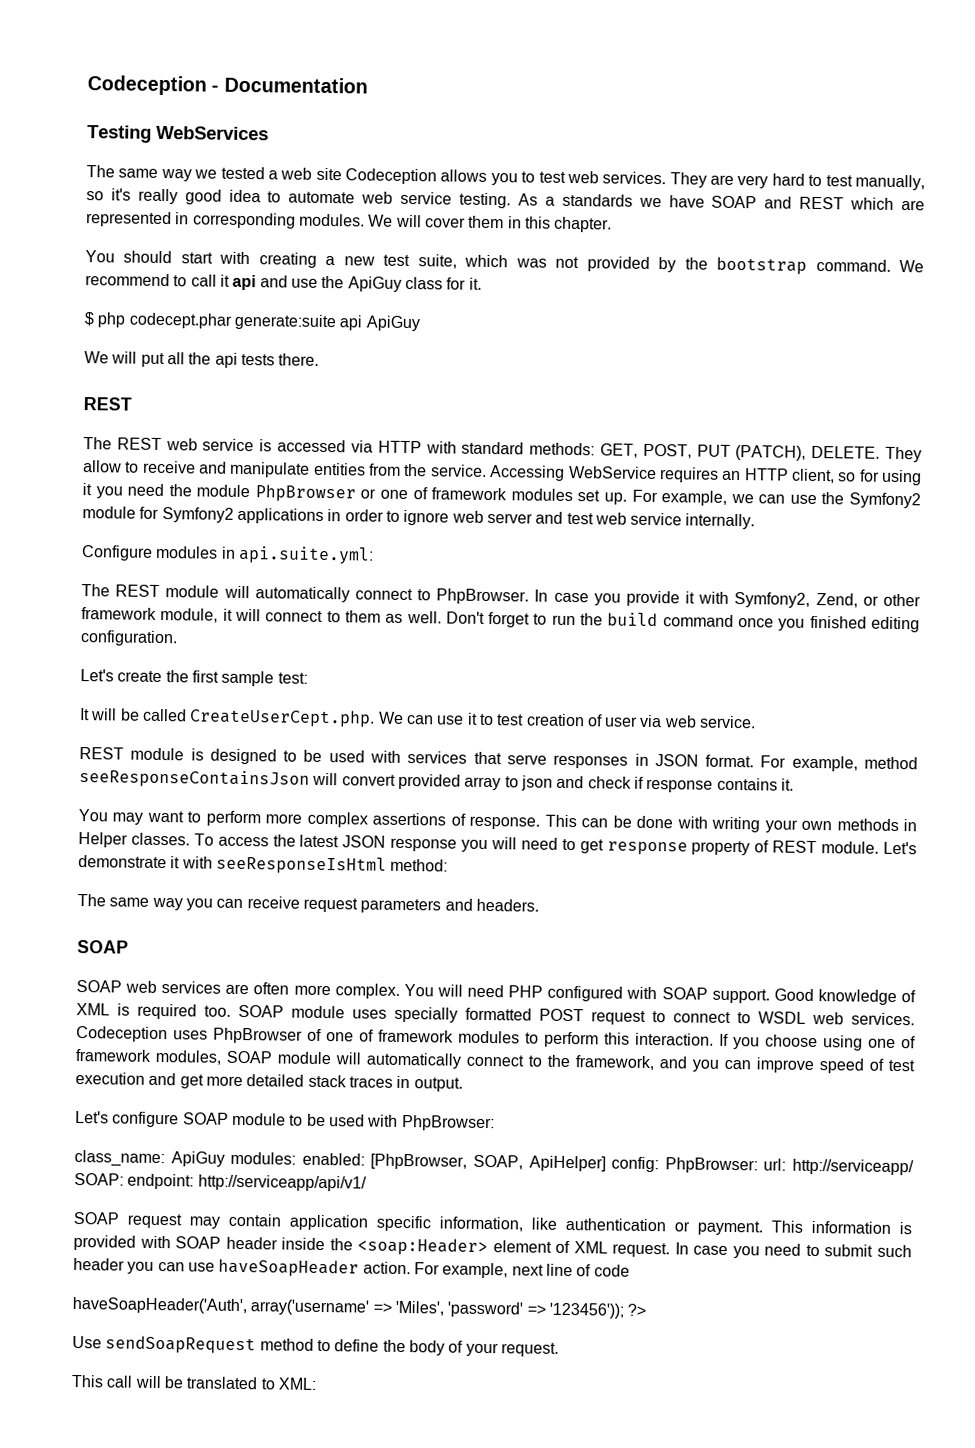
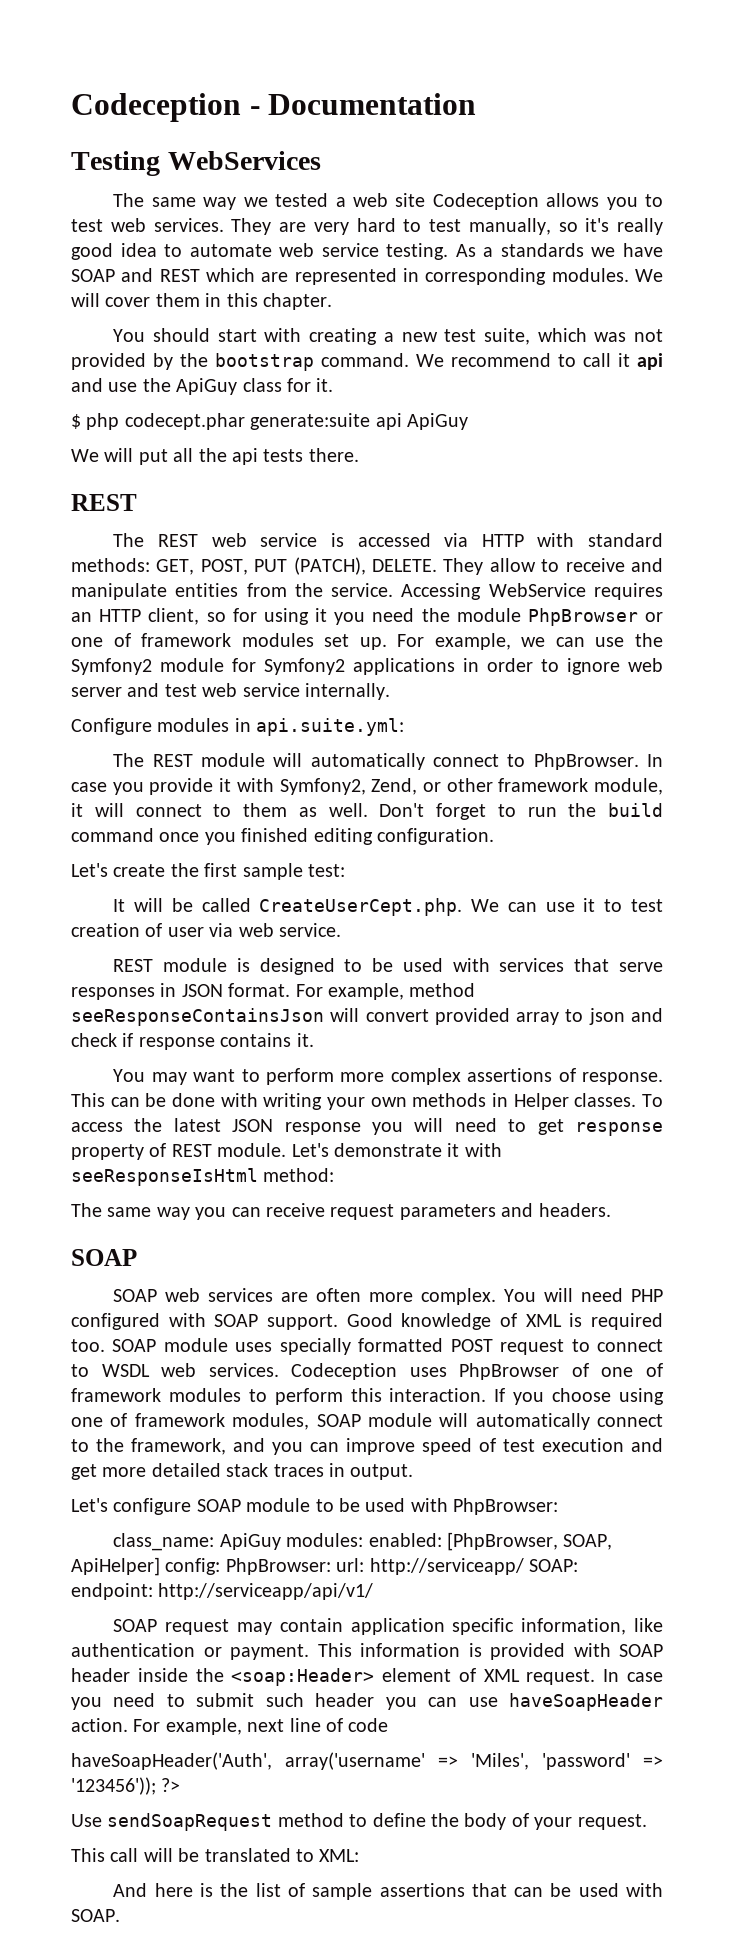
(316, 1383) none -> [113,1883,663,1900] [71,1909,120,1922] // And here is the list of sample assertions that can be used with SOAP.

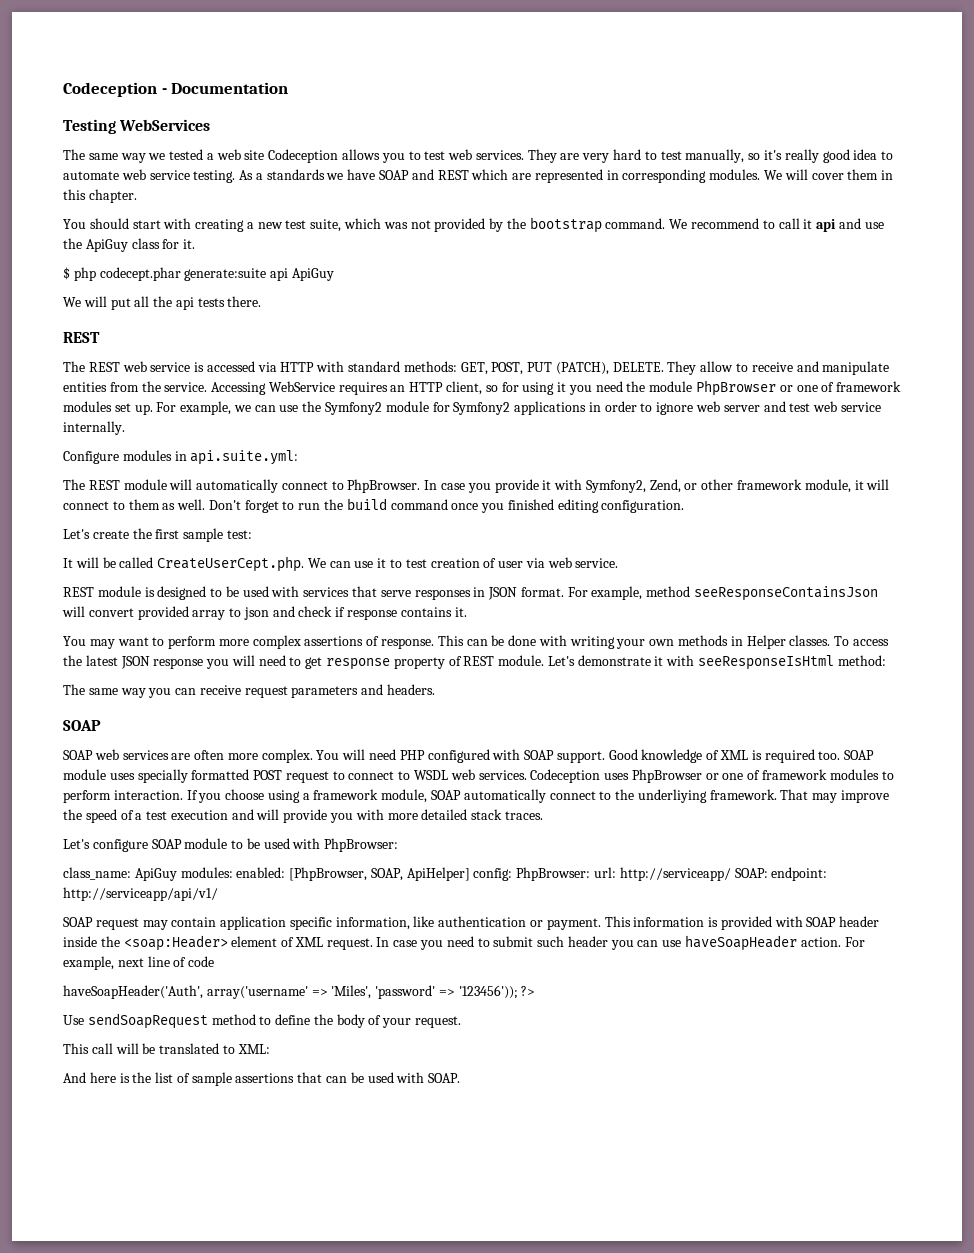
[571,1363,589,1377] of -> [705,773,719,780] or
[350,1388,382,1402] this -> (111, 796) none
[71,1413,663,1430] [71,1438,415,1455] one of framework modules, SOAP module will automatically connect to the framework, and you can improve -> [302,789,890,803] [63,809,82,820] a framework module, SOAP automatically connect to the underliying framework. That may improve the
(496, 1445) none -> [135,813,143,820] a
[71,1463,414,1480] get more detailed stack traces in output. -> [256,809,543,823] will provide you with more detailed stack traces.

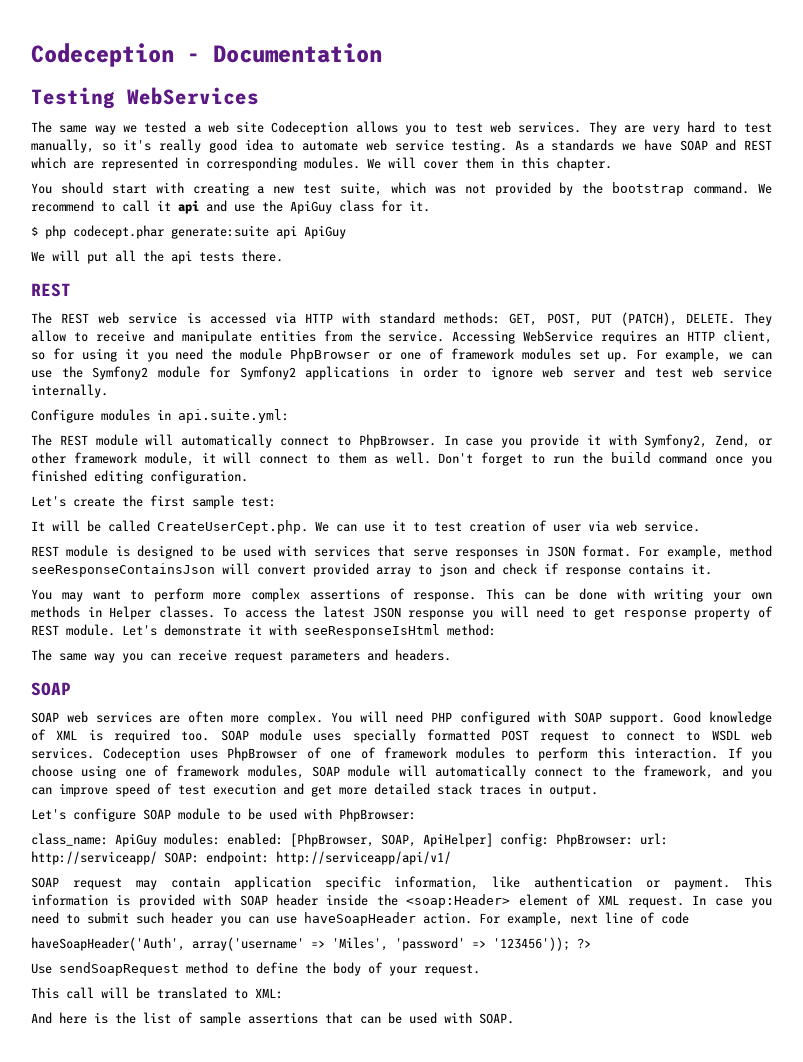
[705,773,719,780] or -> [306,747,322,759] of
(111, 796) none -> [596,747,625,759] this
[302,789,890,803] [63,809,82,820] a framework module, SOAP automatically connect to the underliying framework. That may improve the -> [124,765,773,779] [31,783,108,797] one of framework modules, SOAP module will automatically connect to the framework, and you can improve
[135,813,143,820] a -> (172, 789) none
[256,809,543,823] will provide you with more detailed stack traces. -> [311,783,598,797] get more detailed stack traces in output.

